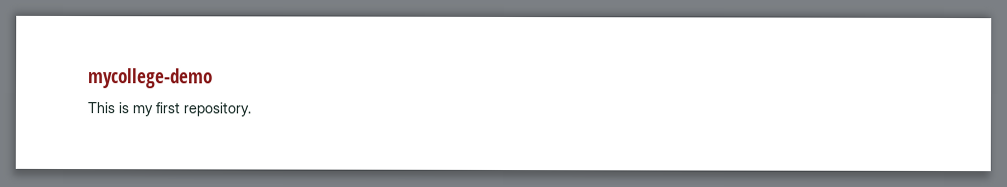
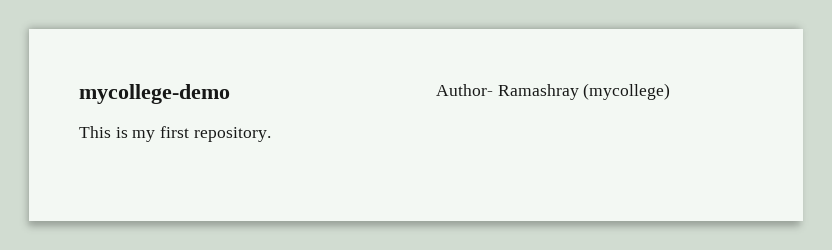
(251, 109) none -> [436,83,671,100] // Author- Ramashray (mycollege)

